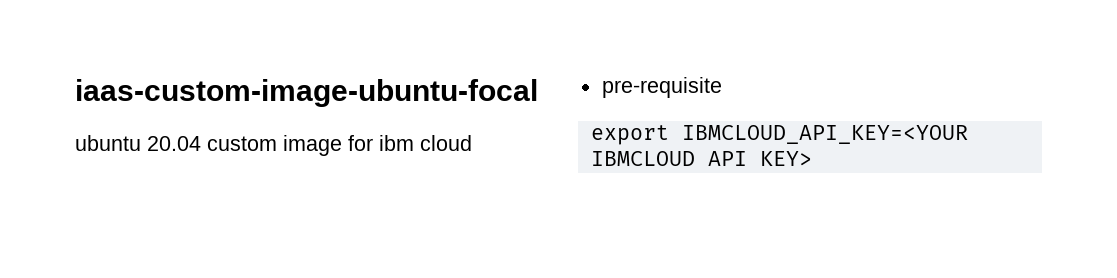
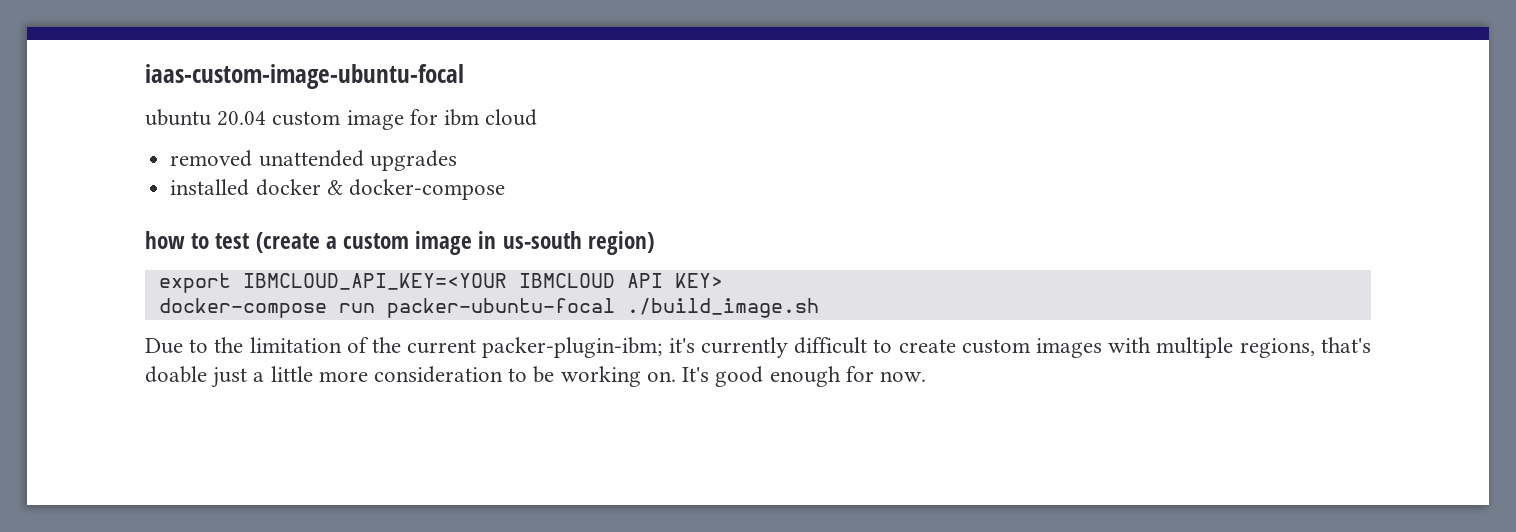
[601,77,722,98] pre-requisite -> [170,150,457,171] [170,179,505,200] [145,231,654,255] removed unattended upgrades // installed docker & docker-compose // how to test (create a custom image in us-south region)
(812, 158) none -> [158,298,819,318] [145,337,1371,358] [145,366,926,388] // docker-compose run packer-ubuntu-focal ./build_image.sh // Due to the limitation of the current packer-plugin-ibm; it's currently difficult to create custom images with multiple regions, that's doable just a little more consideration to be working on. It's good enough for now.

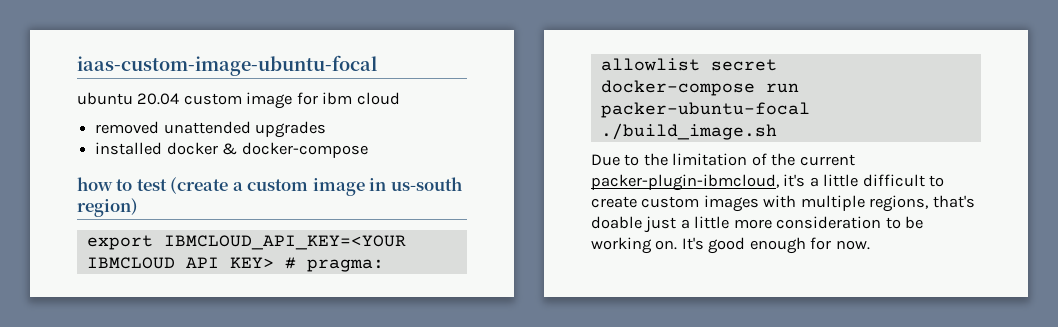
(723, 280) none -> [284,257,384,272] [600,58,777,71] # pragma: allowlist secret
[482,337,788,358] packer-plugin-ibm; it's currently -> [591,174,859,191] packer-plugin-ibmcloud, it's a little

